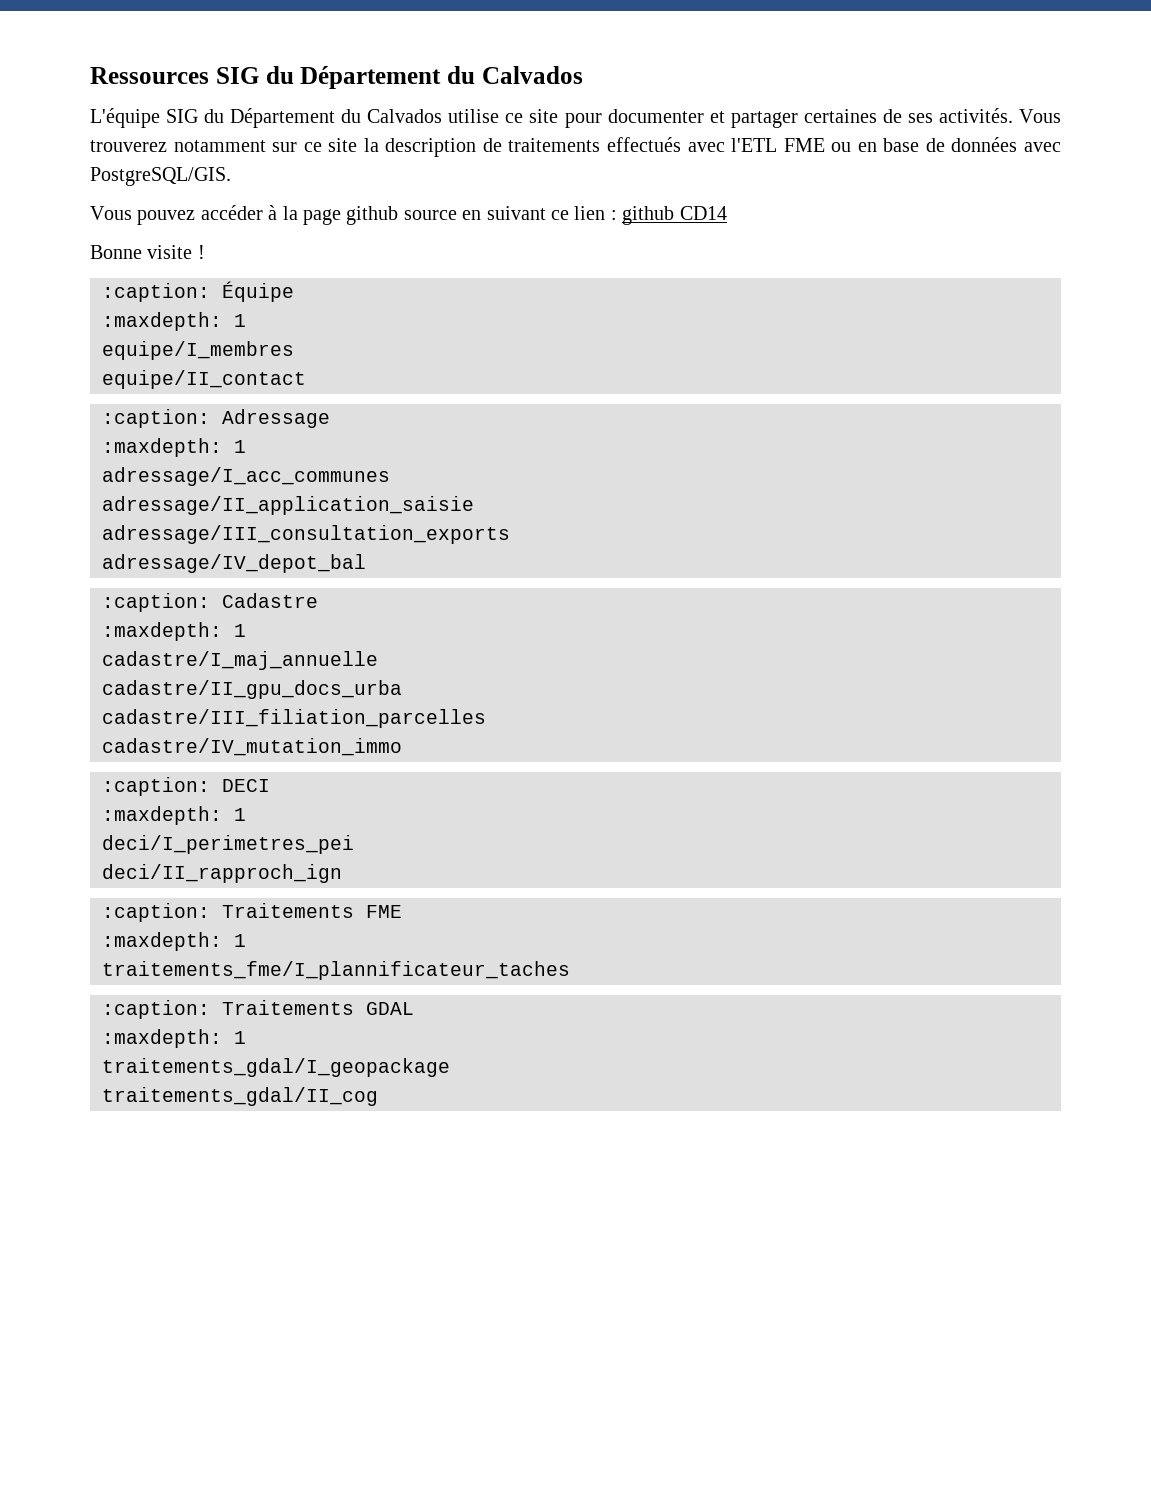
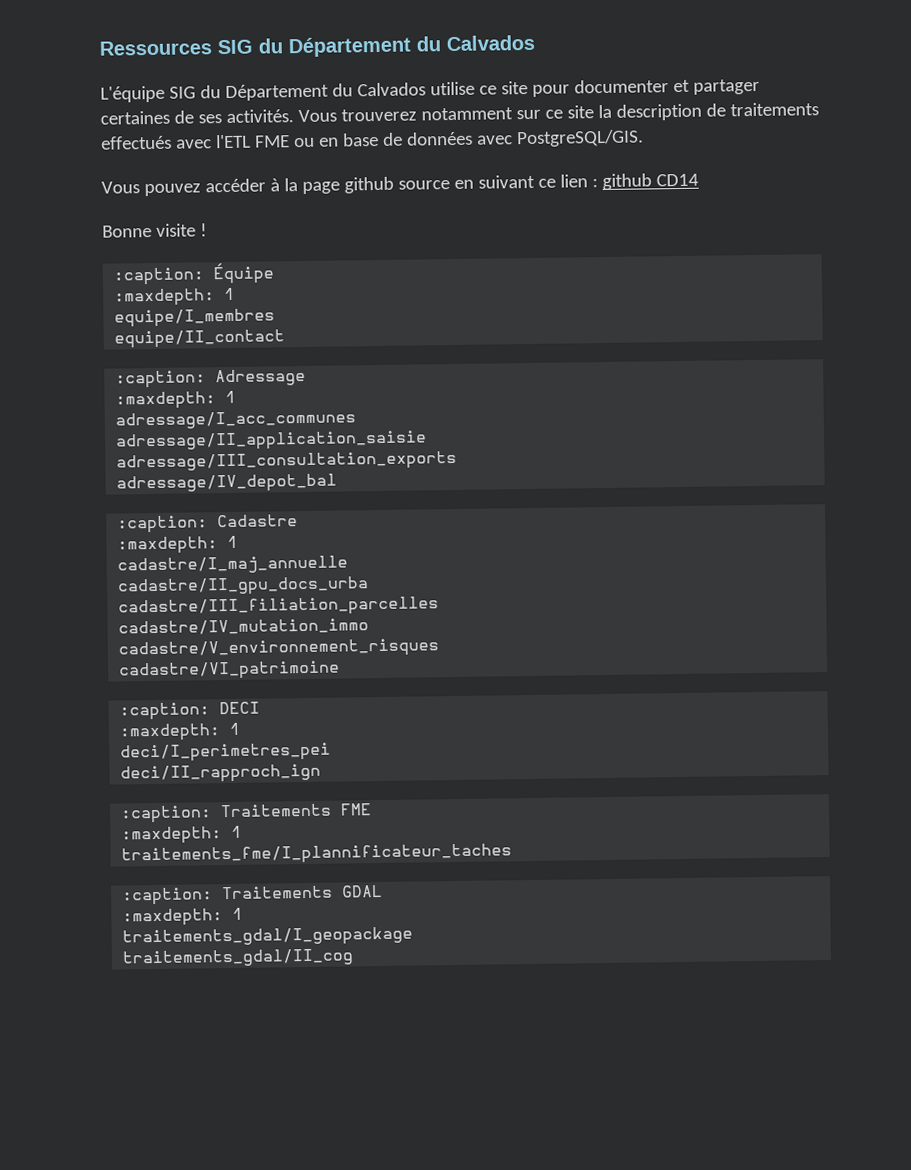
(402, 747) none -> [118,638,440,660] [119,660,341,681] // cadastre/V_environnement_risques // cadastre/VI_patrimoine

